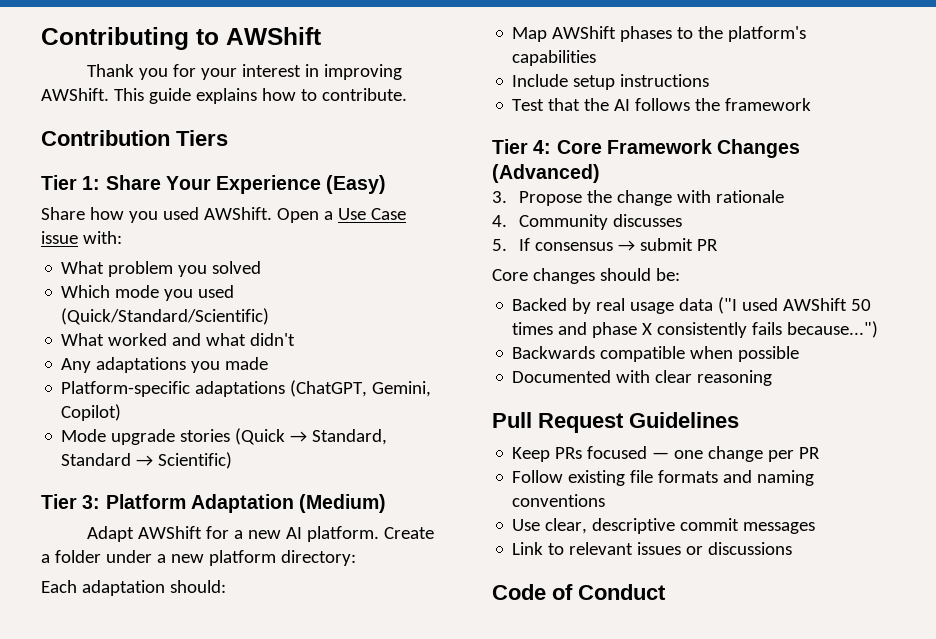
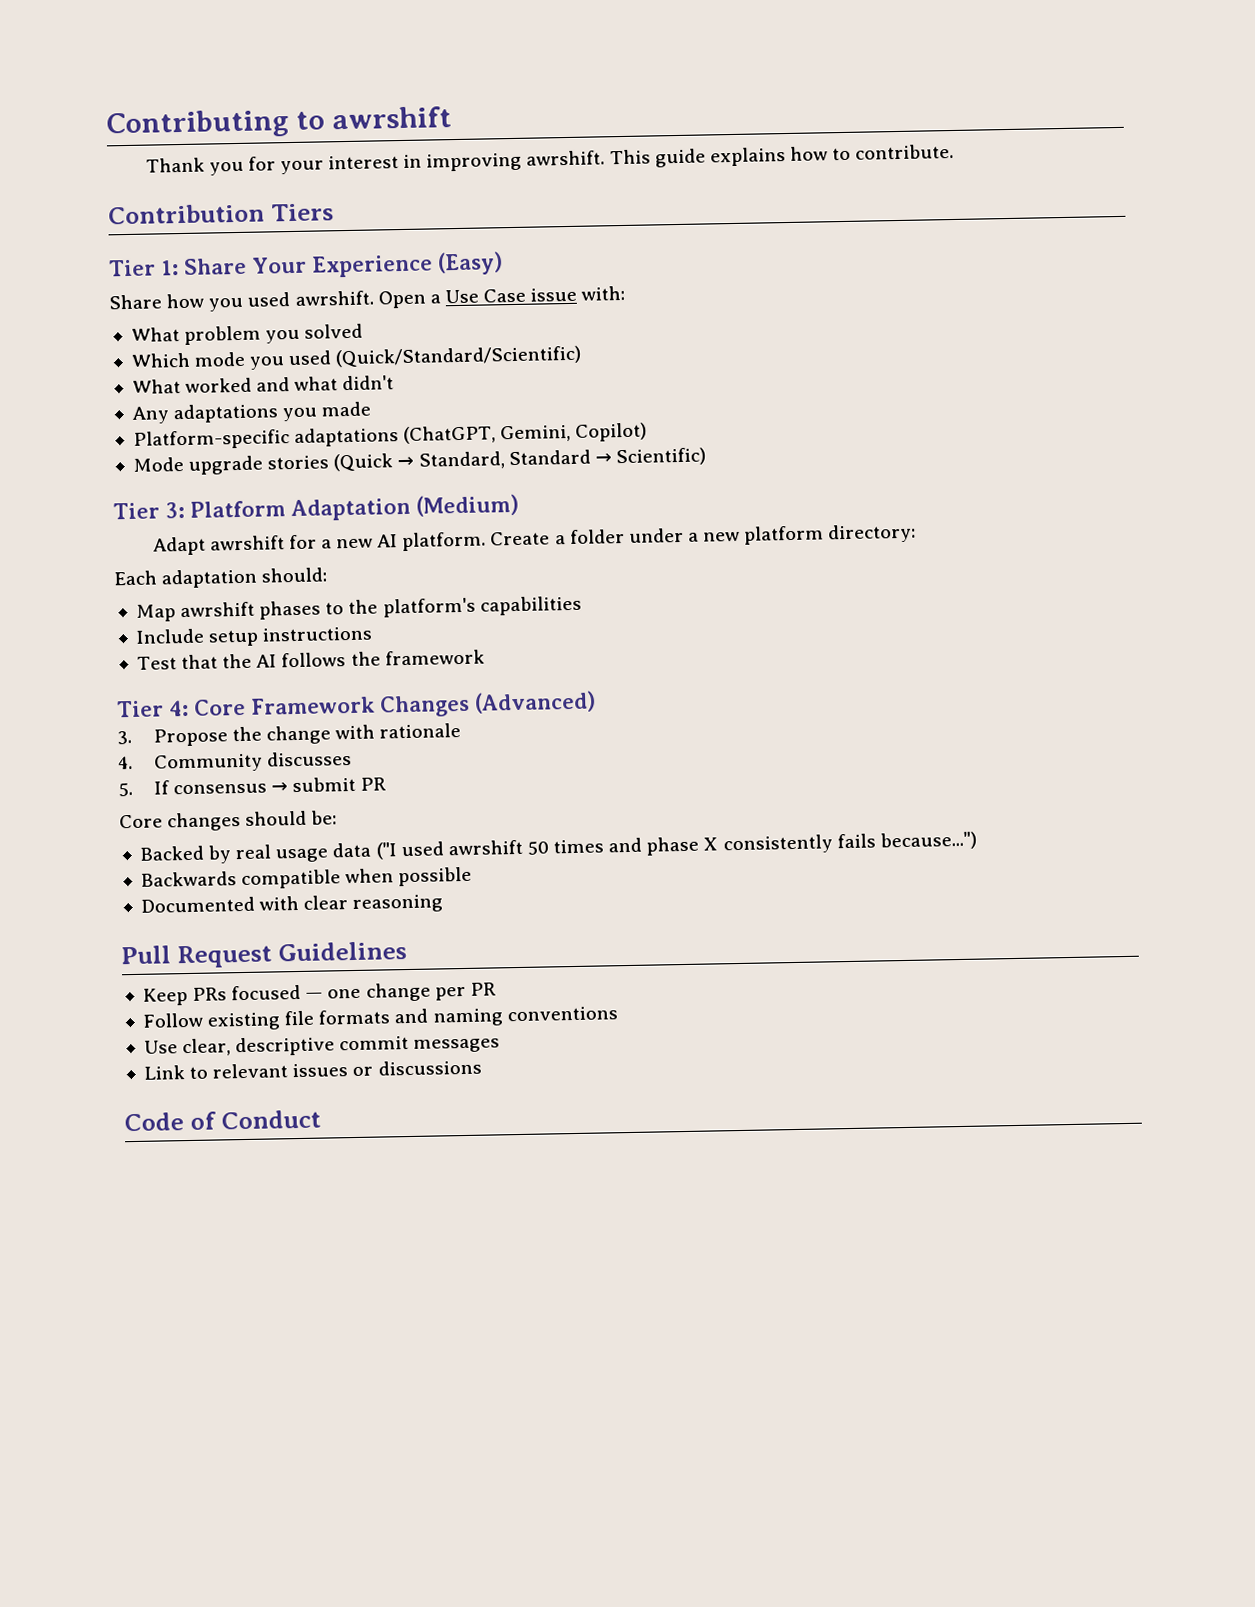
[226,27,321,45] AWShift -> [331,106,452,130] awrshift
[41,88,109,101] AWShift. -> [526,150,606,166] awrshift.
[203,207,272,220] AWShift. -> [294,290,374,306] awrshift.
[137,526,202,539] AWShift -> [209,535,285,551] awrshift
[552,26,617,39] AWShift -> [180,601,256,618] awrshift
[783,298,848,311] AWShift -> [447,839,523,856] awrshift

